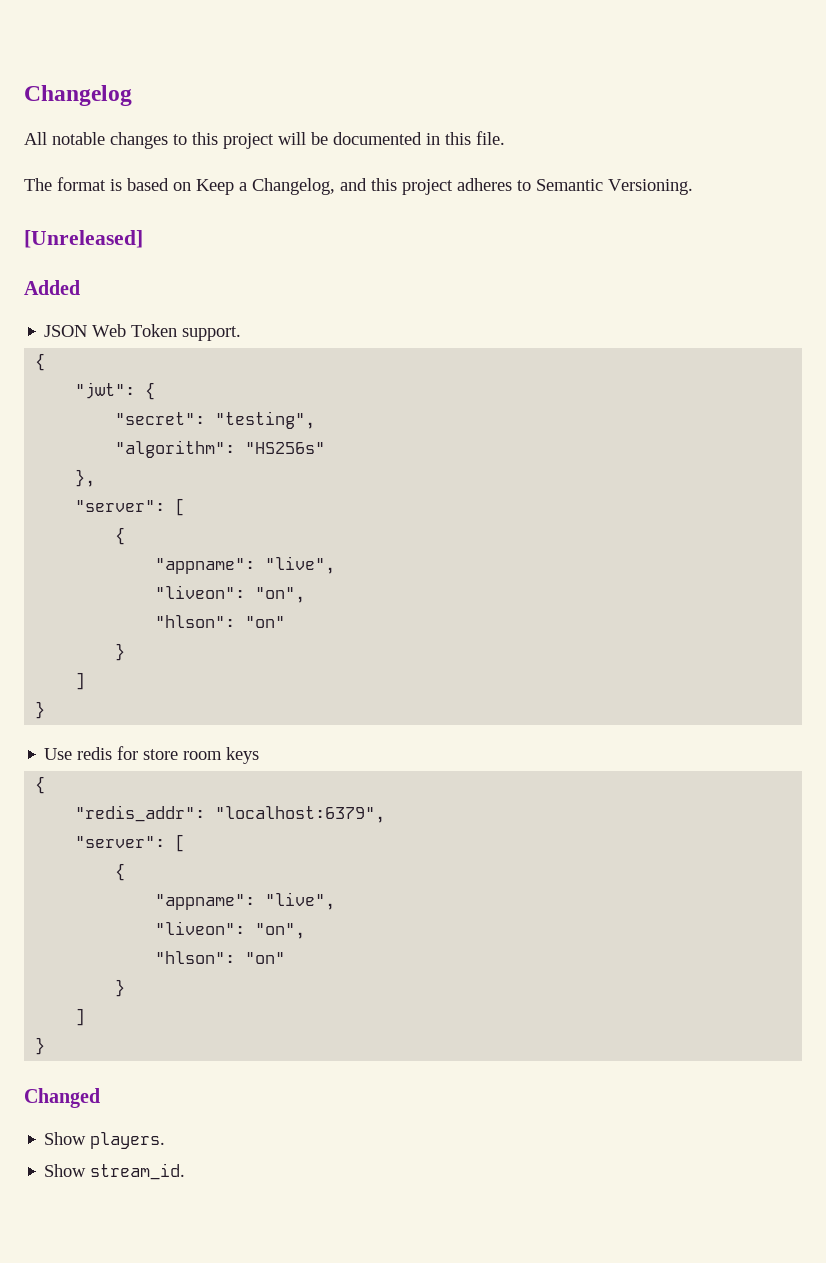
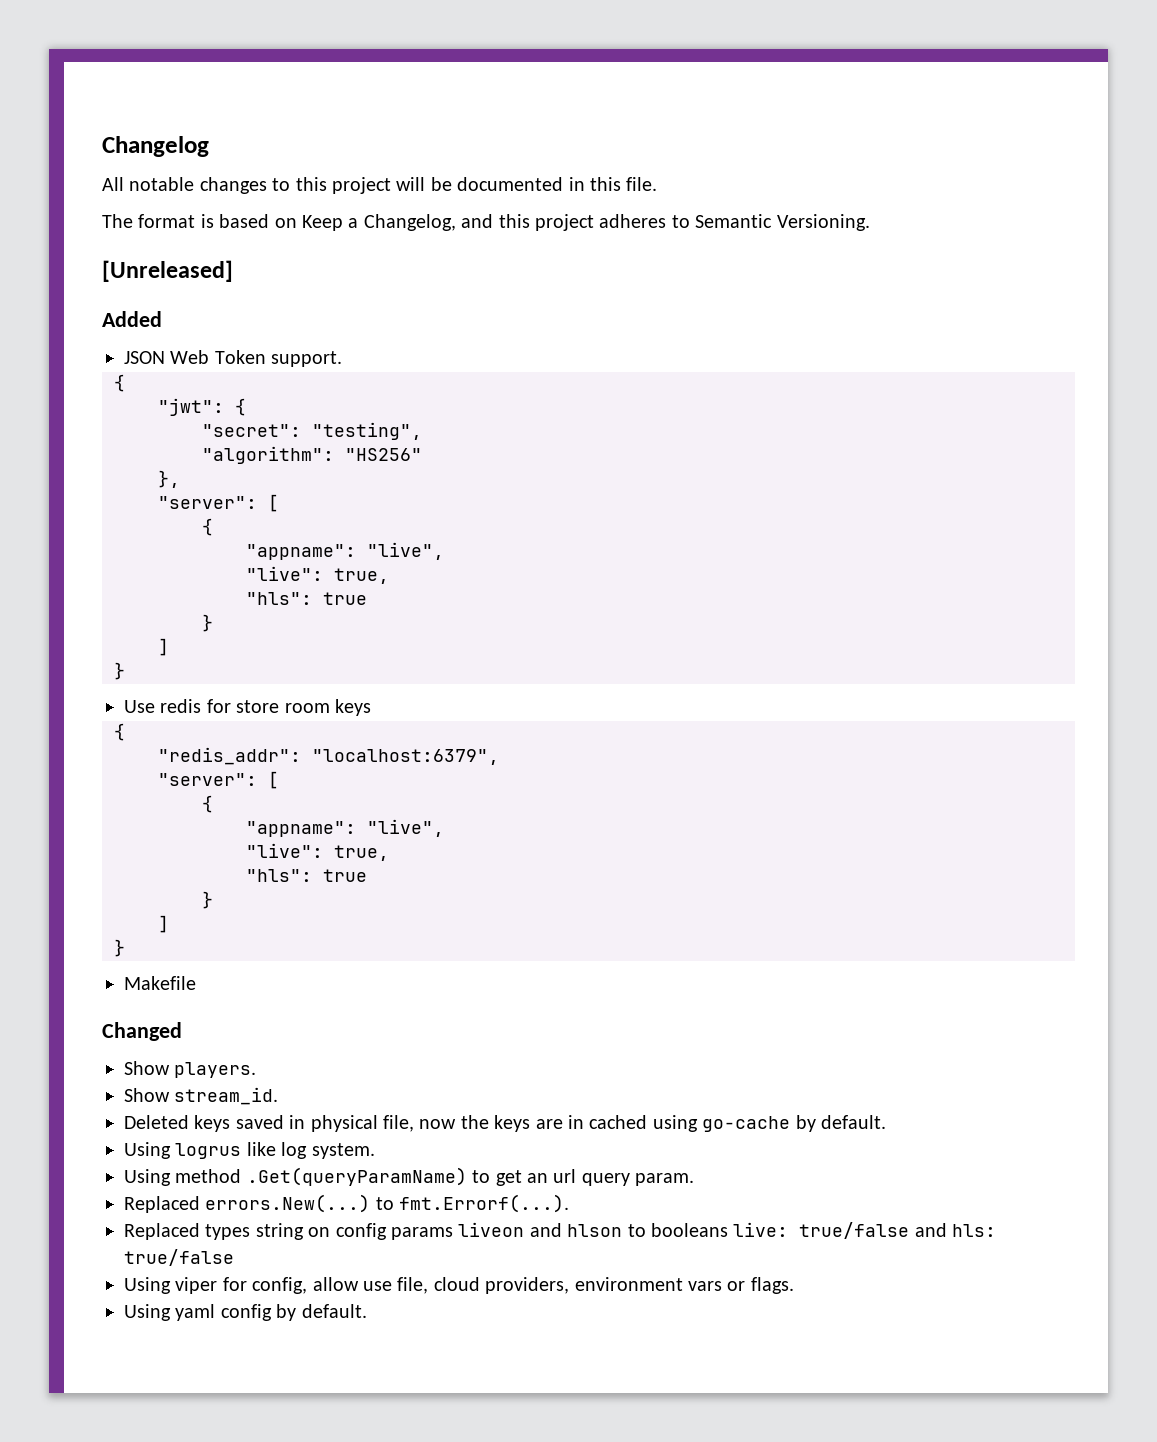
[245,442,326,454] "HS256s" -> [345,448,422,461] "HS256"
[155,585,306,603] [155,615,286,628] "liveon": "on", // "hlson": "on" -> [246,566,389,584] [246,592,367,605] "live": true, // "hls": true
[155,921,306,939] [155,951,286,964] [115,979,126,997] [75,1008,86,1026] [35,1037,46,1055] "liveon": "on", // "hlson": "on" // } // ] // } -> [246,843,389,861] [246,869,367,882] [202,891,213,909] [158,915,169,933] [114,939,125,957] [124,976,196,990] "live": true, // "hls": true // } // ] // } // Makefile
(186, 1171) none -> [124,1115,886,1132] [124,1142,375,1159] [124,1167,695,1186] [124,1194,570,1213] [124,1222,997,1240] [124,1249,234,1266] [124,1277,794,1294] [124,1304,367,1321] // Deleted keys saved in physical file, now the keys are in cached using go-cache by default. // Using logrus like log system. // Using method .Get(queryParamName) to get an url query param. // Replaced errors.New(...) to fmt.Errorf(...). // Replaced types string on config params liveon and hlson to booleans live: true/false and hls: true/false // Using viper for config, allow use file, cloud providers, environment vars or flags. // Using yaml config by default.

